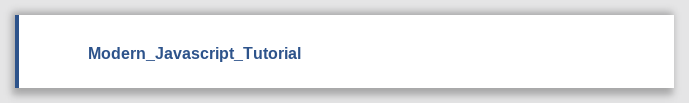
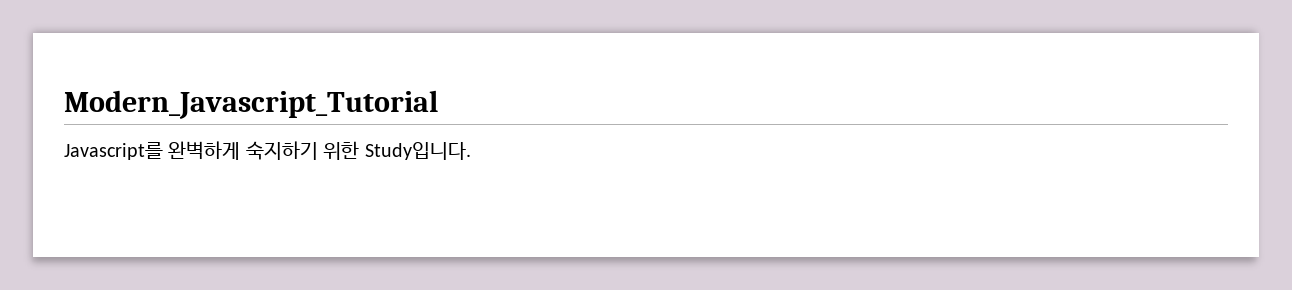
(301, 54) none -> [64,141,471,160] // Javascript를 완벽하게 숙지하기 위한 Study입니다.

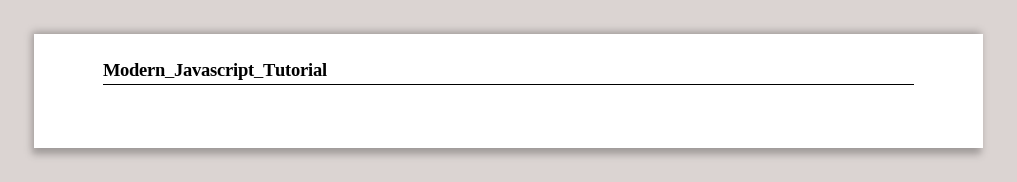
[64,141,471,160] // Javascript를 완벽하게 숙지하기 위한 Study입니다. -> (327, 71) none

